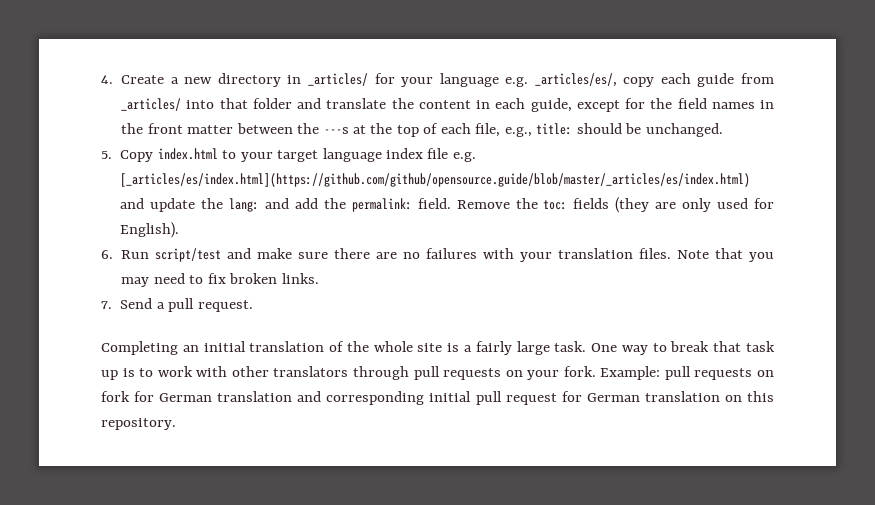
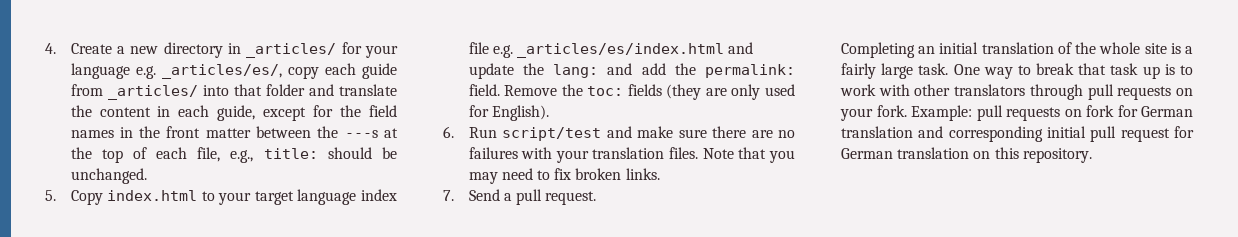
[120,173,751,187] [_articles/es/index.html](https://github.com/github/opensource.guide/blob/master/_articles/es/index.html) -> [516,43,724,58] _articles/es/index.html

